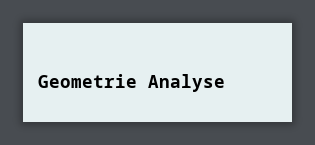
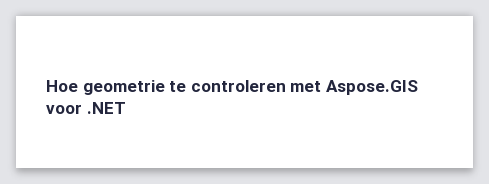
[38,74,225,92] Geometrie Analyse -> [46,80,418,95] [46,102,126,114] Hoe geometrie te controleren met Aspose.GIS voor .NET

